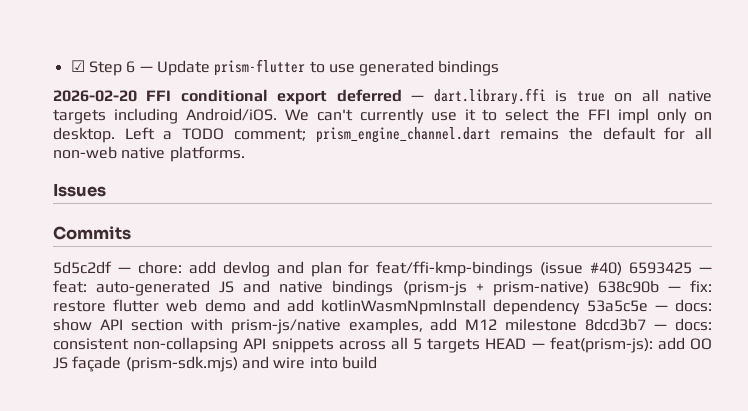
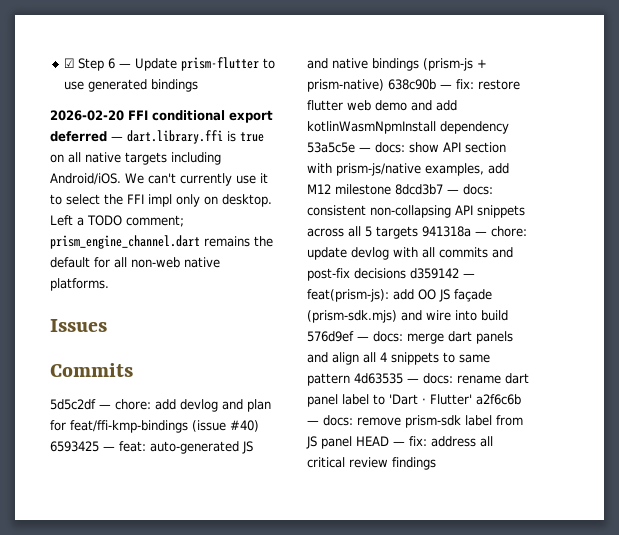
[485,338,527,349] HEAD -> [422,226,527,237] [307,247,513,260] [307,268,459,281] 941318a — chore: update devlog with all commits and post-fix decisions d359142
(377, 362) none -> [307,331,513,344] [307,352,490,365] [307,373,529,386] [307,394,521,407] [307,415,523,428] [306,436,493,449] [307,457,436,470] 576d9ef — docs: merge dart panels and align all 4 snippets to same pattern 4d63535 — docs: rename dart panel label to 'Dart · Flutter' a2f6c6b — docs: remove prism-sdk label from JS panel HEAD — fix: address all critical review findings

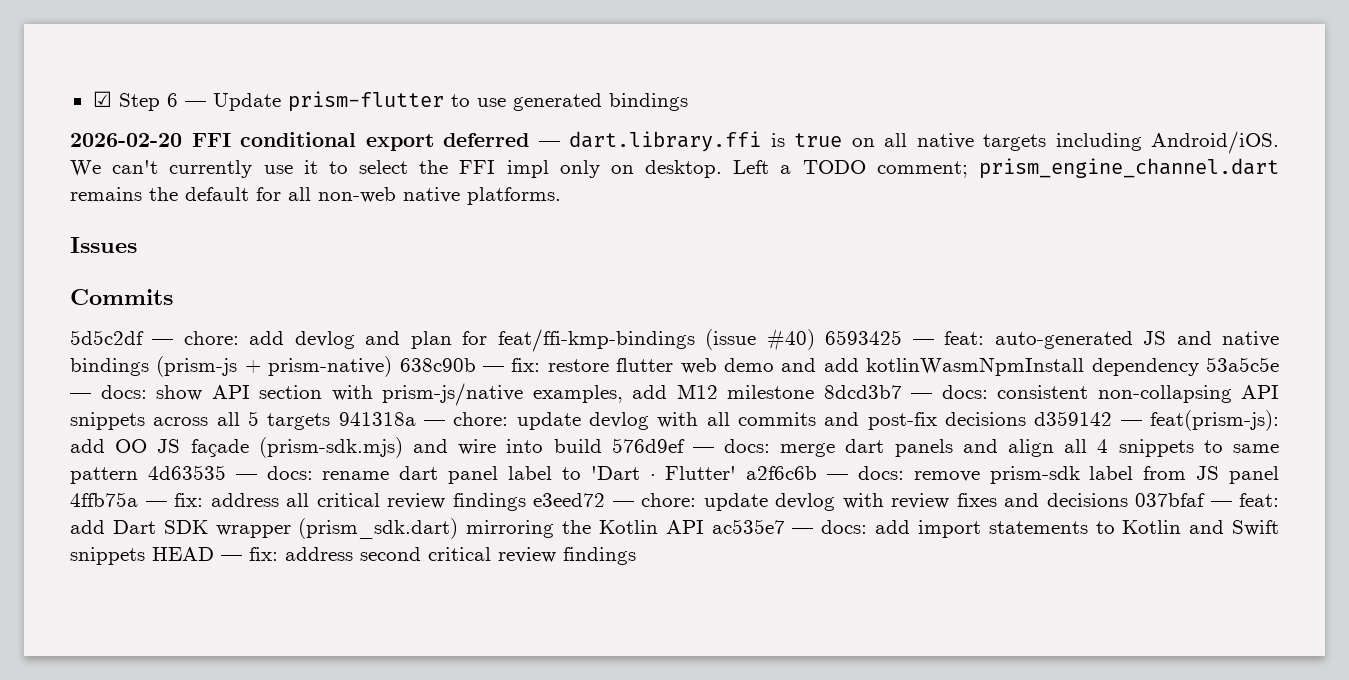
[356,436,389,446] HEAD -> [70,492,138,507] 4ffb75a
(436, 463) none -> [533,493,1279,511] [70,518,1279,539] [70,547,636,565] e3eed72 — chore: update devlog with review fixes and decisions 037bfaf — feat: add Dart SDK wrapper (prism_sdk.dart) mirroring the Kotlin API ac535e7 — docs: add import statements to Kotlin and Swift snippets HEAD — fix: address second critical review findings

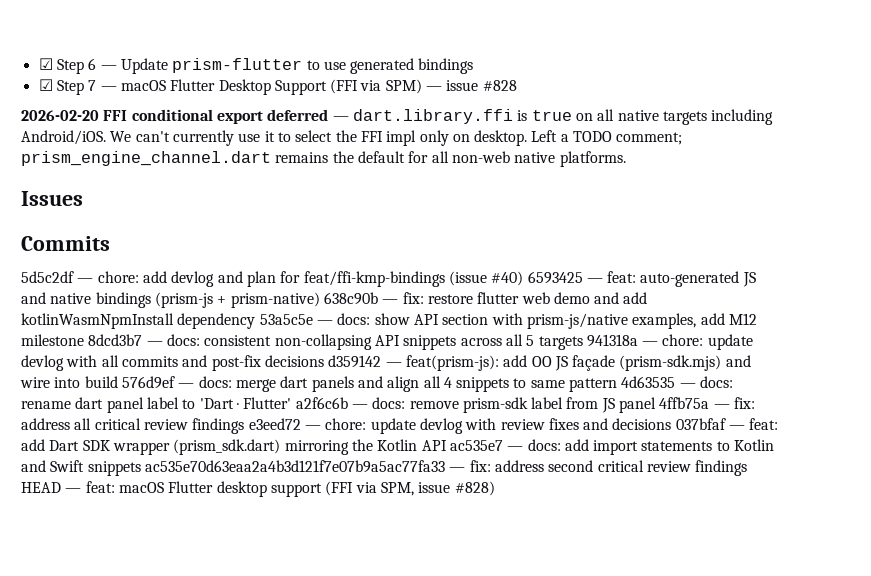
(688, 102) none -> [38,79,517,95] // ☑ Step 7 — macOS Flutter Desktop Support (FFI via SPM) — issue #828
[152,547,214,561] HEAD -> [144,460,445,473] ac535e70d63eaa2a4b3d121f7e07b9a5ac77fa33
(636, 556) none -> [21,481,495,497] HEAD — feat: macOS Flutter desktop support (FFI via SPM, issue #828)

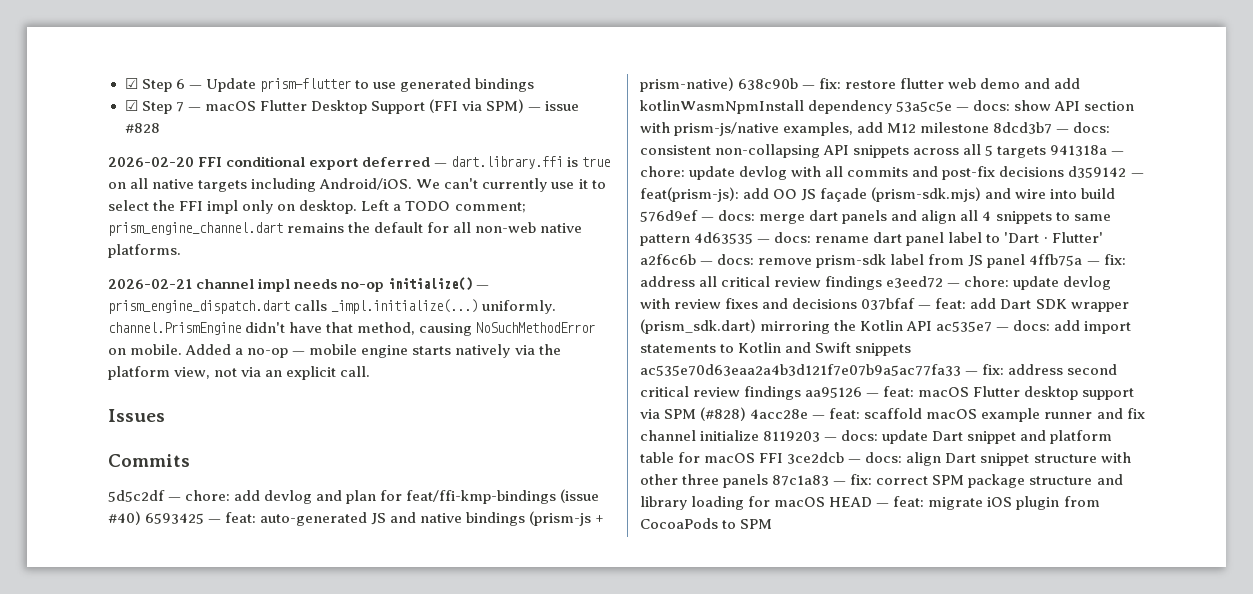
(626, 159) none -> [108,277,490,292] [108,299,557,314] [108,322,596,336] [108,344,561,358] [108,366,371,380] // 2026-02-21 channel impl needs no-op initialize() — prism_engine_dispatch.dart calls _impl.initialize(...) uniformly. channel.PrismEngine didn't have that method, causing NoSuchMethodError on mobile. Added a no-op — mobile engine starts natively via the platform view, not via an explicit call.
[21,482,61,493] HEAD -> [805,387,863,398] aa95126
[325,481,495,496] (FFI via SPM, issue #828) -> [640,407,1145,422] [640,430,1113,444] [640,452,1131,466] [640,474,1123,488] [640,496,1100,510] [640,518,773,529] via SPM (#828) 4acc28e — feat: scaffold macOS example runner and fix channel initialize 8119203 — docs: update Dart snippet and platform table for macOS FFI 3ce2dcb — docs: align Dart snippet structure with other three panels 87c1a83 — fix: correct SPM package structure and library loading for macOS HEAD — feat: migrate iOS plugin from CocoaPods to SPM

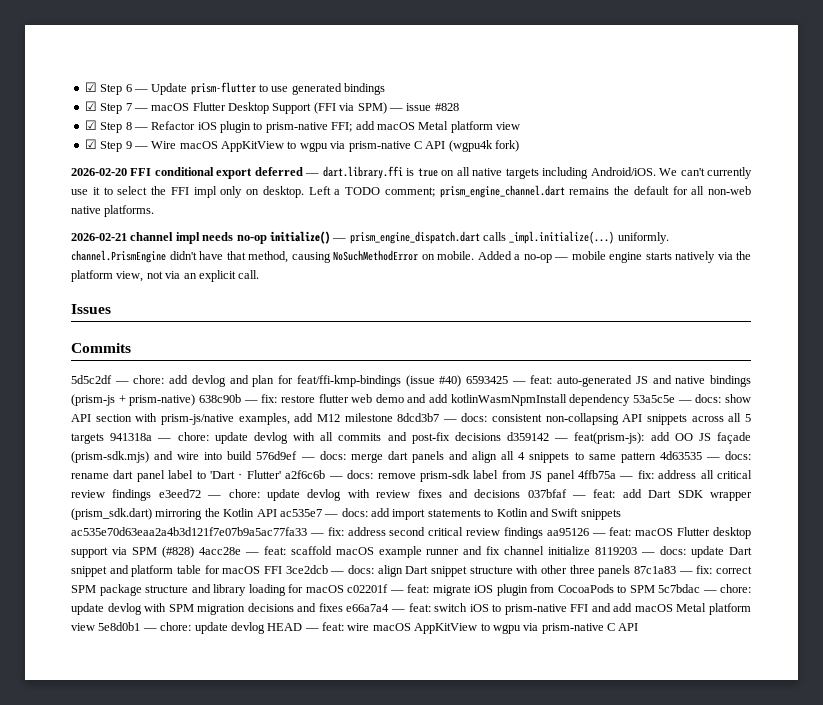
(160, 128) none -> [84,120,520,133] [84,139,519,152] // ☑ Step 8 — Refactor iOS plugin to prism-native FFI; add macOS Metal platform view // ☑ Step 9 — Wire macOS AppKitView to wgpu via prism-native C API (wgpu4k fork)
[829,497,873,507] HEAD -> [347,584,388,593] c02201f
(773, 524) none -> [658,584,751,593] [71,603,751,615] [71,622,639,634] 5c7bdac — chore: update devlog with SPM migration decisions and fixes e66a7a4 — feat: switch iOS to prism-native FFI and add macOS Metal platform view 5e8d0b1 — chore: update devlog HEAD — feat: wire macOS AppKitView to wgpu via prism-native C API

